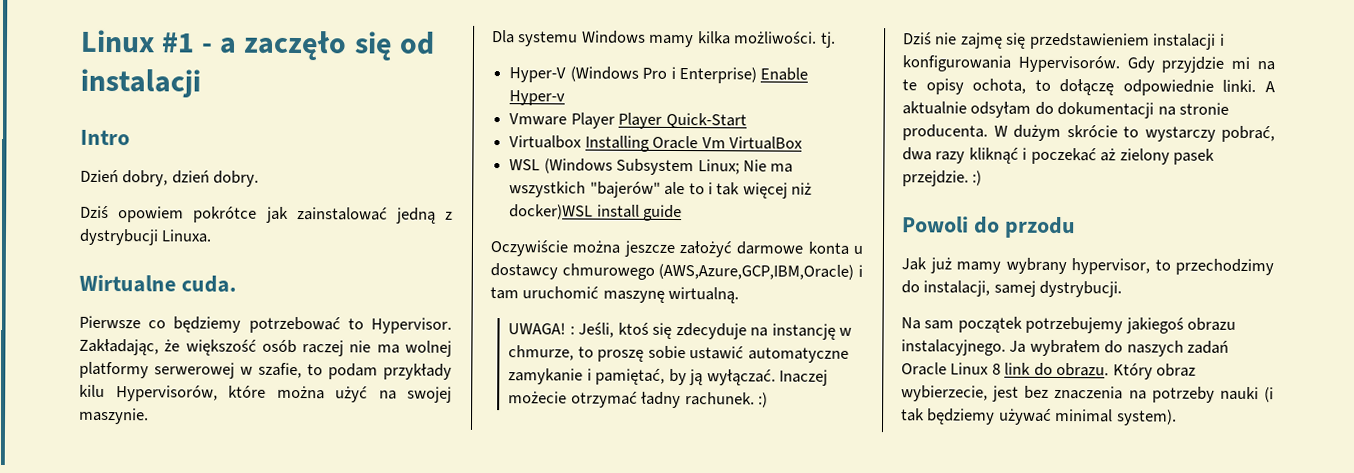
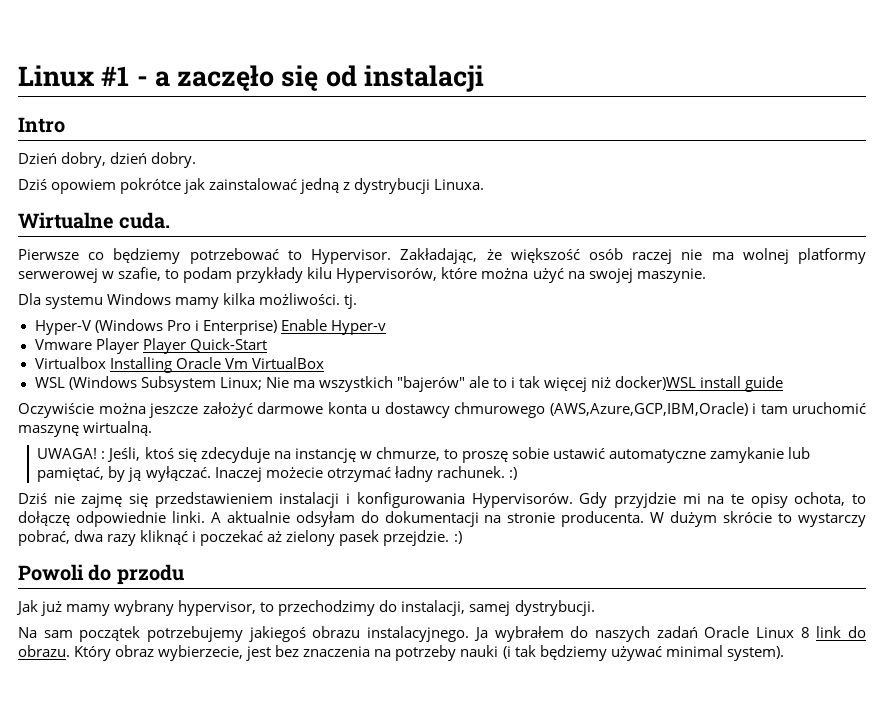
[586,368,592,381] i -> [788,447,811,459] lub

